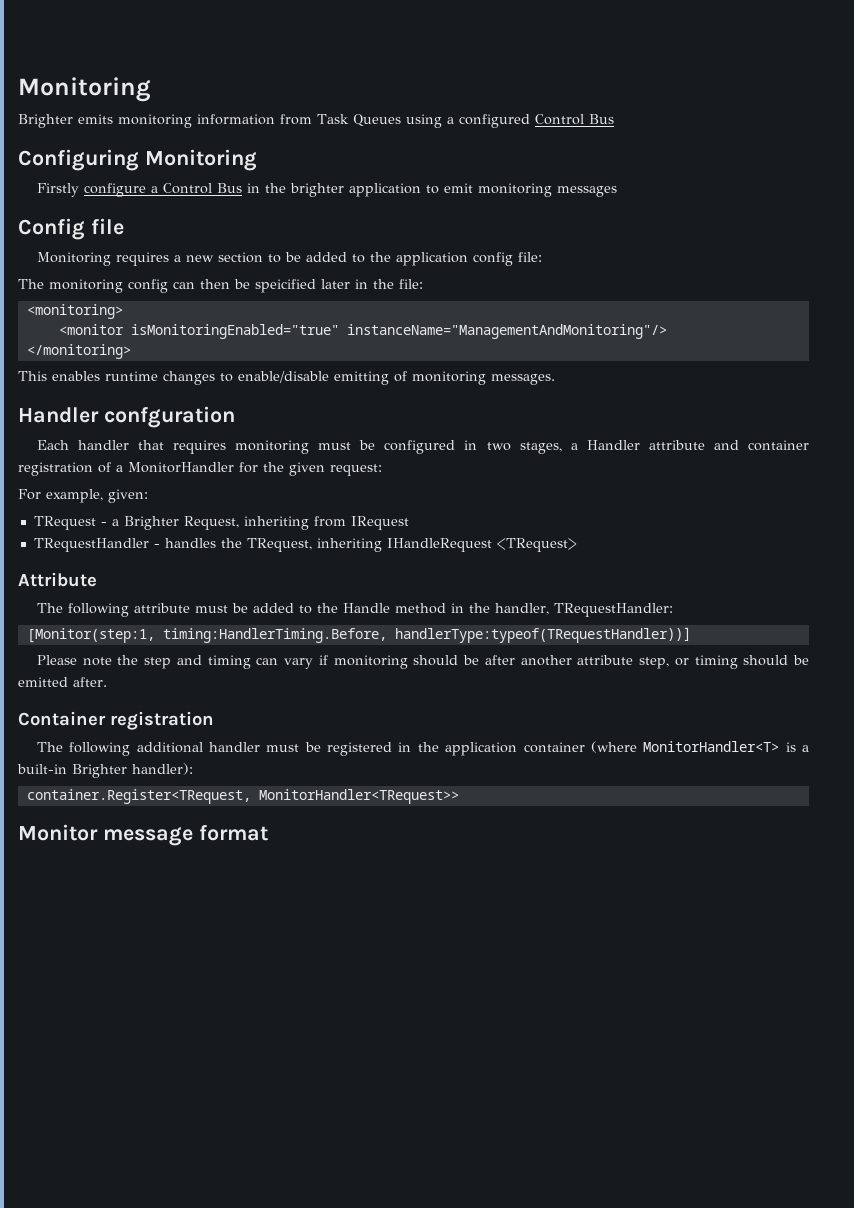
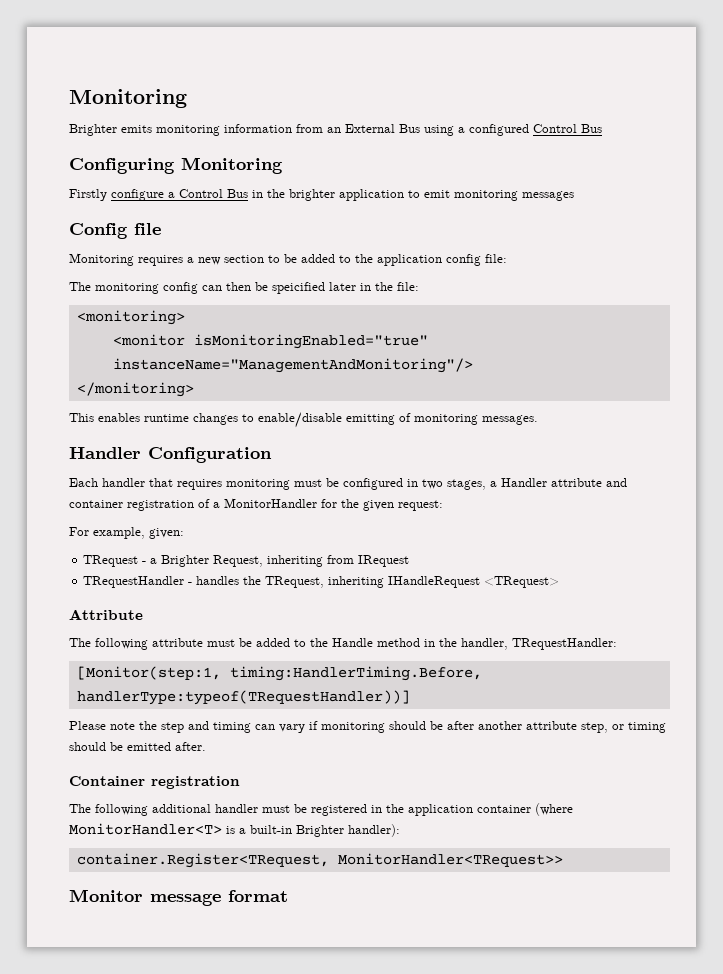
[317,114,401,127] Task Queues -> [327,124,420,133] an External Bus
[103,406,235,428] confguration -> [148,447,272,463] Configuration

